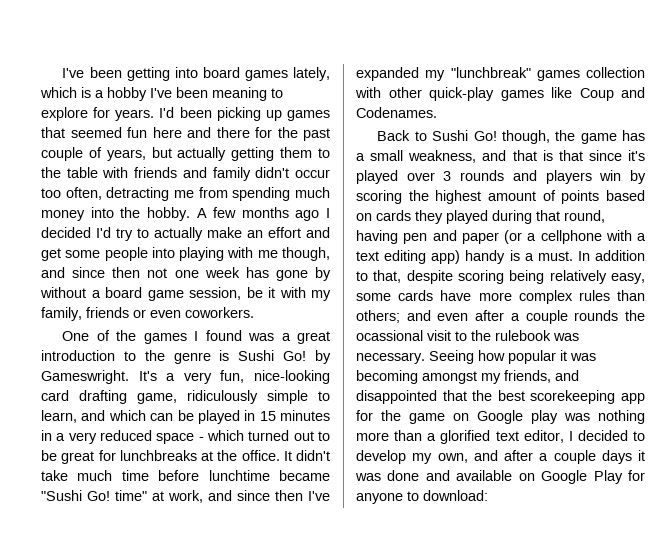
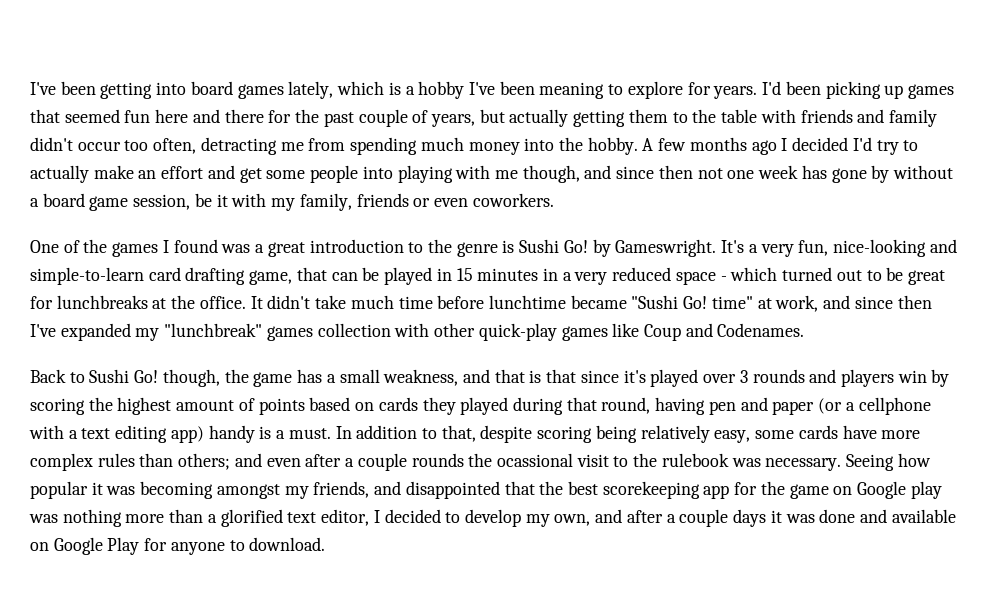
(330, 377) none -> [929,239,957,253] [30,267,144,285] and simple-to-learn
[187,390,330,404] [41,410,146,423] ridiculously simple to learn, and which -> [296,267,327,281] that
[423,490,488,501] download: -> [249,537,326,551] download.

